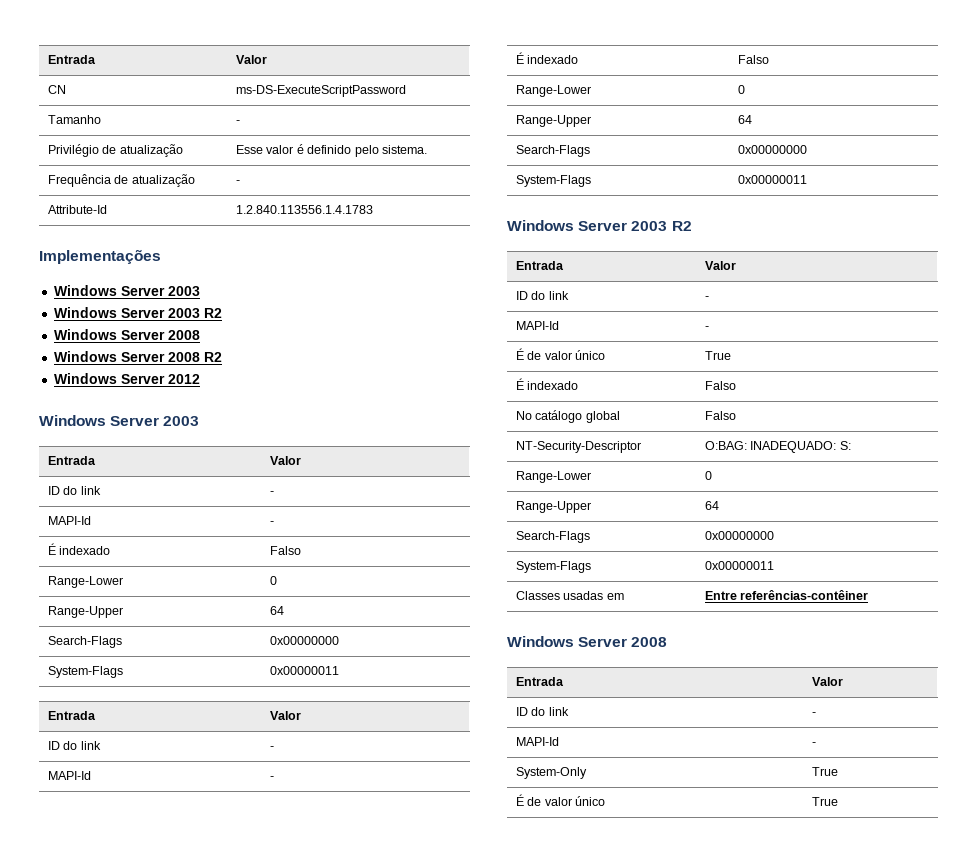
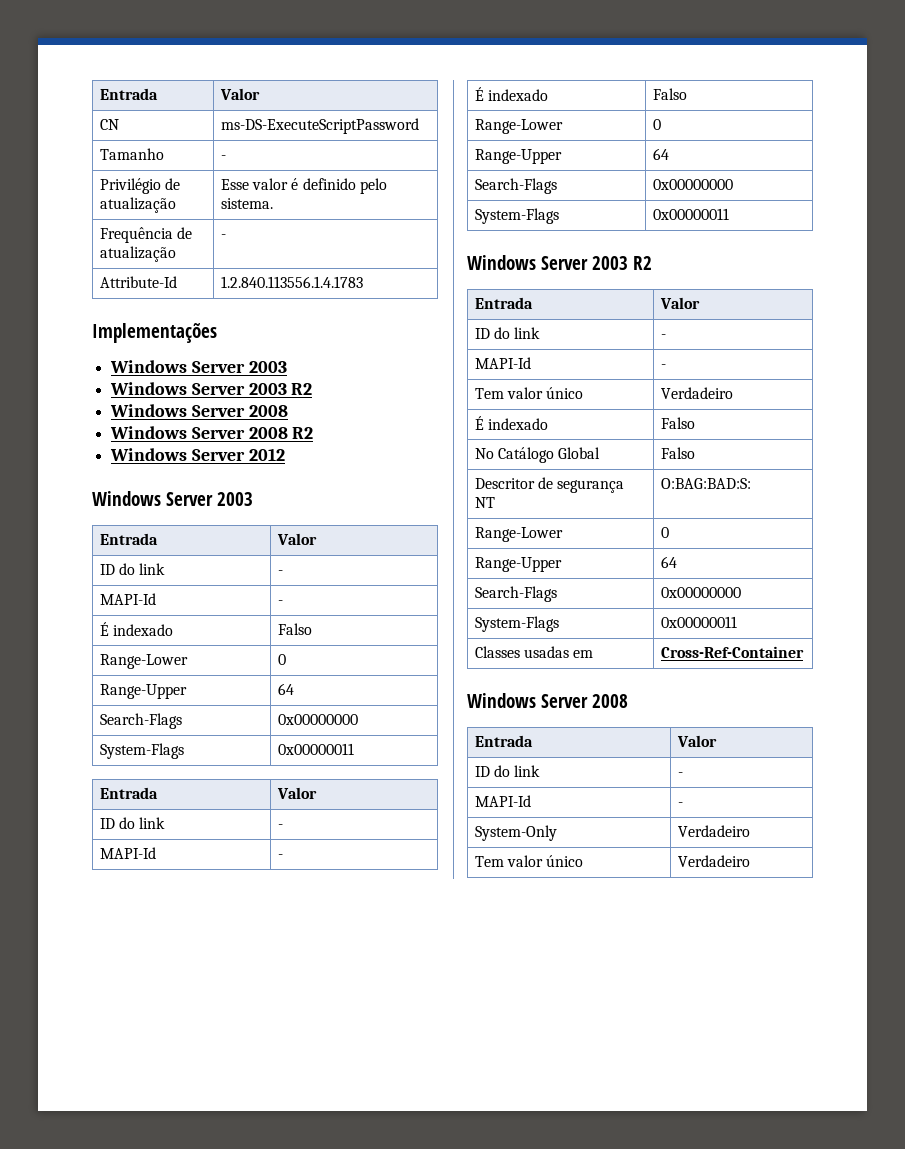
[516,348,606,360] [705,351,732,360] É de valor único | True -> [474,387,584,399] [660,387,733,399] Tem valor único | Verdadeiro
[535,410,620,423] [705,411,737,420] [516,441,642,453] [705,441,851,453] catálogo global | Falso // NT-Security-Descriptor | O:BAG: INADEQUADO: S: -> [498,447,601,463] [660,447,695,459] [474,477,625,493] [474,497,495,508] [660,478,751,489] Catálogo Global | Falso // Descritor de segurança NT | O:BAG:BAD:S:
[705,590,869,600] Entre referências-contêiner -> [660,646,804,658] Cross-Ref-Container
[812,767,839,776] [516,794,606,806] [812,797,839,806] True // É de valor único | True -> [677,825,750,837] [474,855,584,867] [677,855,750,867] Verdadeiro // Tem valor único | Verdadeiro

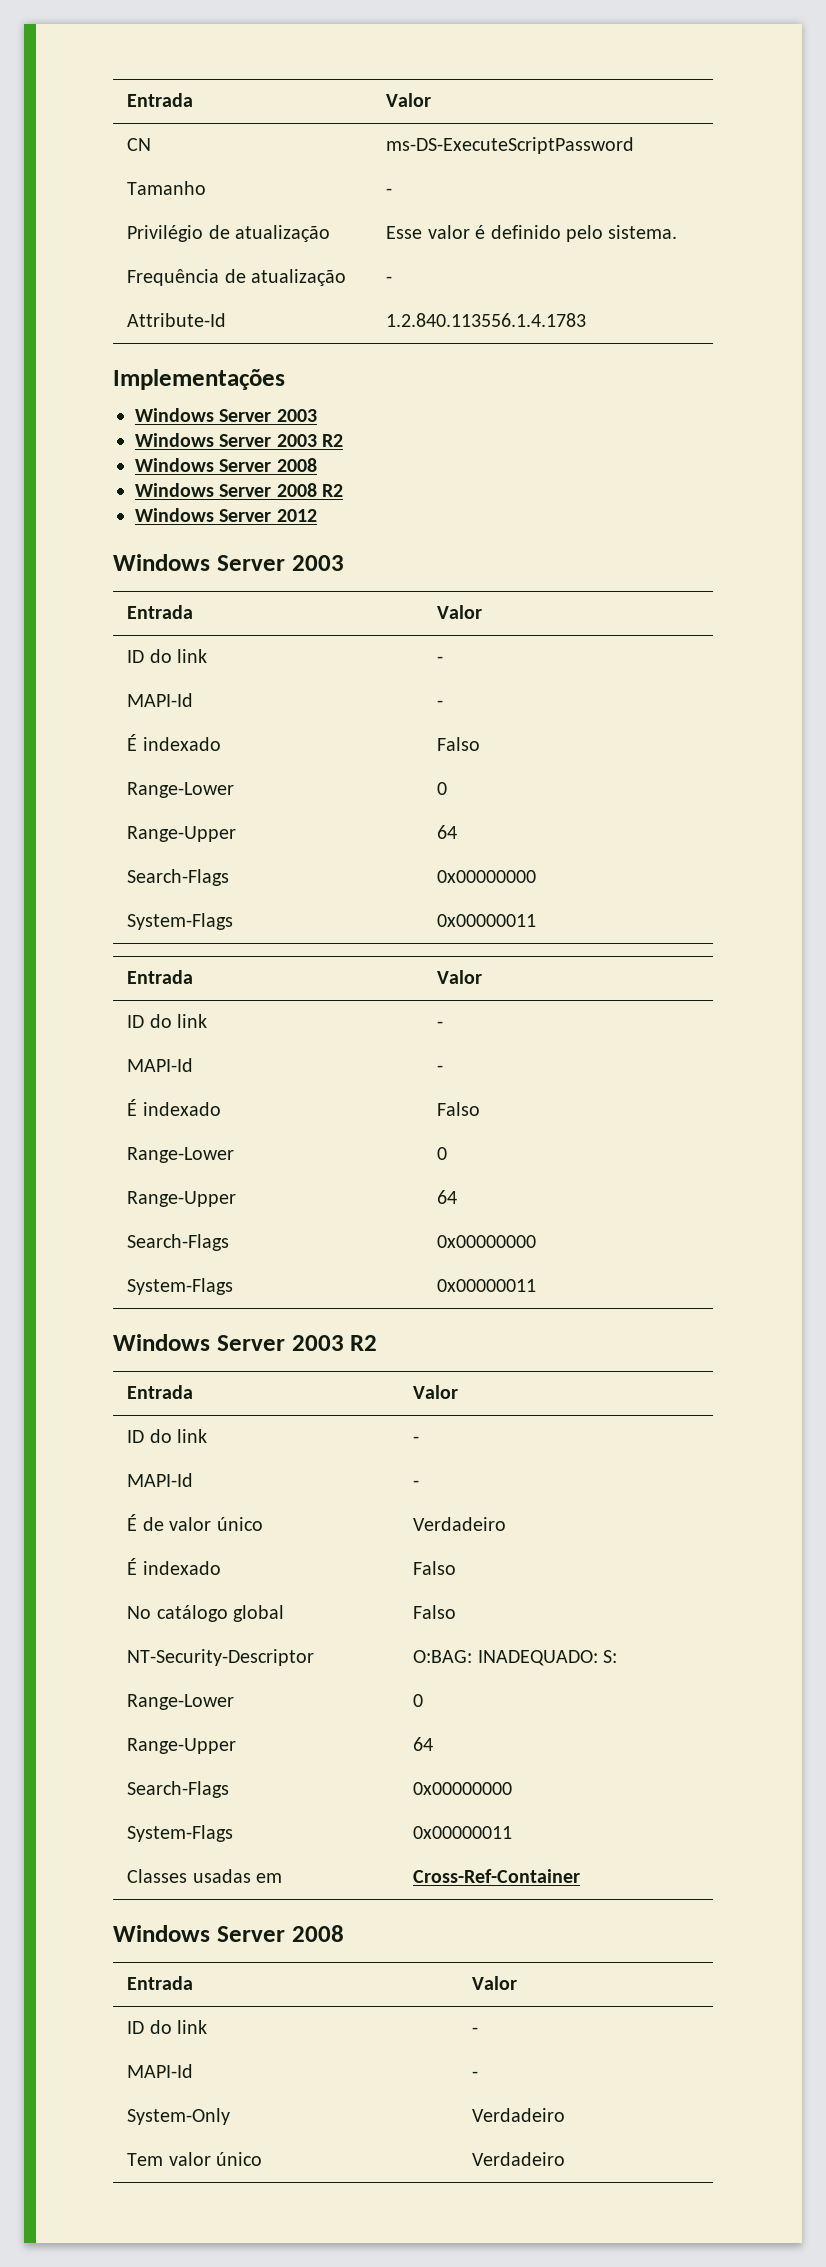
[474,388,504,399] Tem -> [127,1514,164,1531] É de
[498,447,601,463] [660,447,695,459] [474,477,625,493] [474,497,495,508] [660,478,751,489] Catálogo Global | Falso // Descritor de segurança NT | O:BAG:BAD:S: -> [156,1605,285,1622] [413,1605,457,1619] [127,1649,315,1666] [413,1650,618,1666] catálogo global | Falso // NT-Security-Descriptor | O:BAG: INADEQUADO: S:

